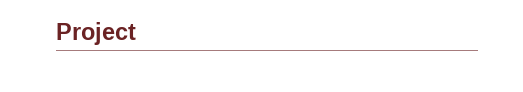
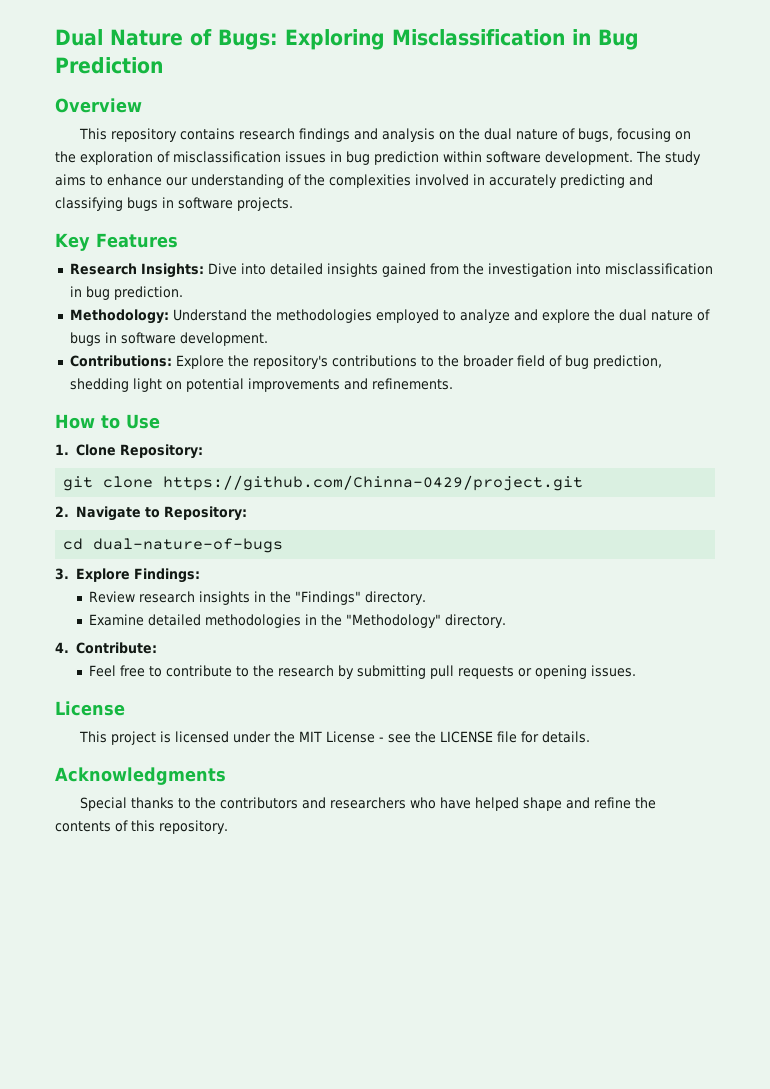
[56,22,136,45] Project -> [55,29,639,50] [55,57,163,74] [55,98,142,113] [78,128,691,142] [55,151,701,165] [55,174,653,188] [55,197,293,211] [55,233,178,251] [69,263,713,278] [69,286,183,300] [69,309,710,324] [69,332,268,346] [69,355,662,369] [69,378,453,392] [55,414,160,429] [55,444,203,459] [63,475,584,491] [55,506,247,521] [63,538,284,553] [55,568,200,583] [88,591,426,605] [88,614,506,628] [55,642,157,654] [88,665,636,679] [55,701,125,716] [78,731,590,745] [55,767,226,785] [79,797,656,811] [55,820,228,834] Dual Nature of Bugs: Exploring Misclassification in Bug Prediction // Overview // This repository contains research findings and analysis on the dual nature of bugs, focusing on the exploration of misclassification issues in bug prediction within software development. The study aims to enhance our understanding of the complexities involved in accurately predicting and classifying bugs in software projects. // Key Features // Research Insights: Dive into detailed insights gained from the investigation into misclassification in bug prediction. // Methodology: Understand the methodologies employed to analyze and explore the dual nature of bugs in software development. // Contributions: Explore the repository's contributions to the broader field of bug prediction, shedding light on potential improvements and refinements. // How to Use // 1. Clone Repository: // git clone https://github.com/Chinna-0429/project.git // 2. Navigate to Repository: // cd dual-nature-of-bugs // 3. Explore Findings: // Review research insights in the "Findings" directory. // Examine detailed methodologies in the "Methodology" directory. // 4. Contribute: // Feel free to contribute to the research by submitting pull requests or opening issues. // License // This project is licensed under the MIT License - see the LICENSE file for details. // Acknowledgments // Special thanks to the contributors and researchers who have helped shape and refine the contents of this repository.

